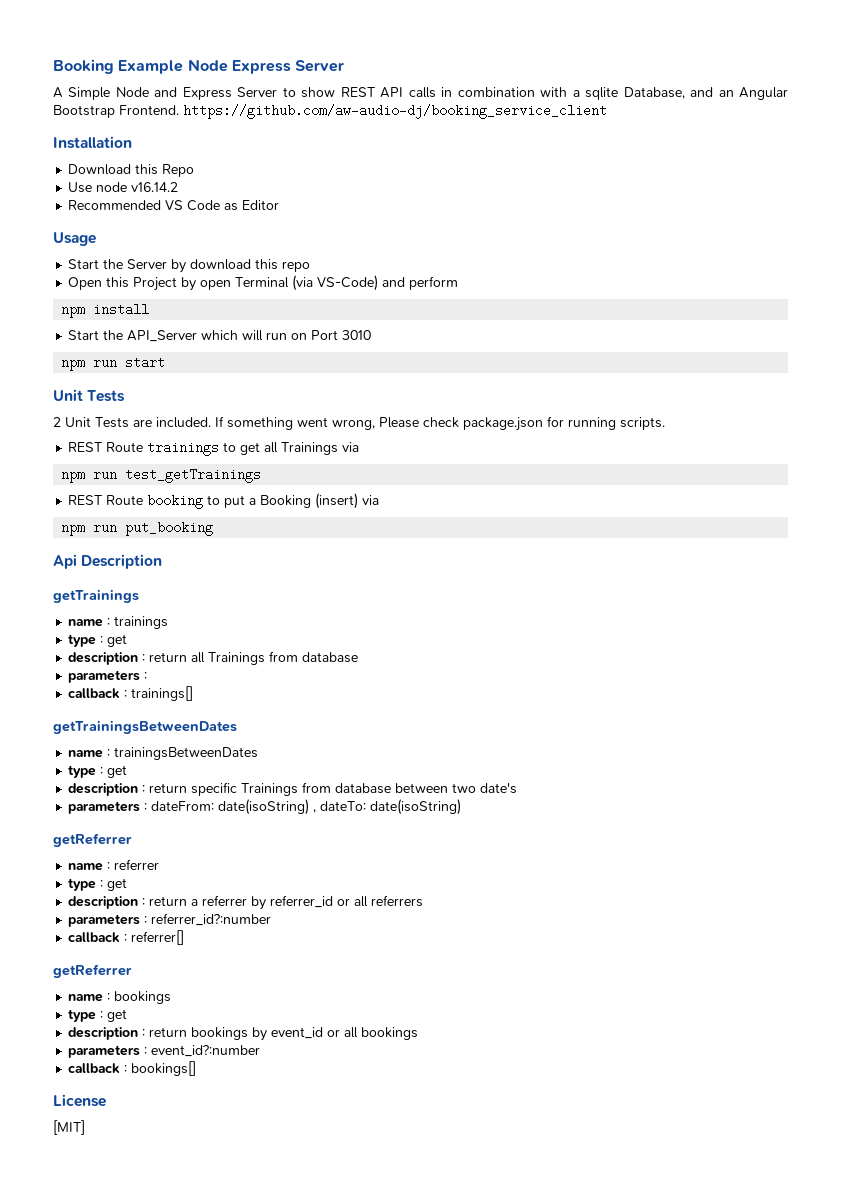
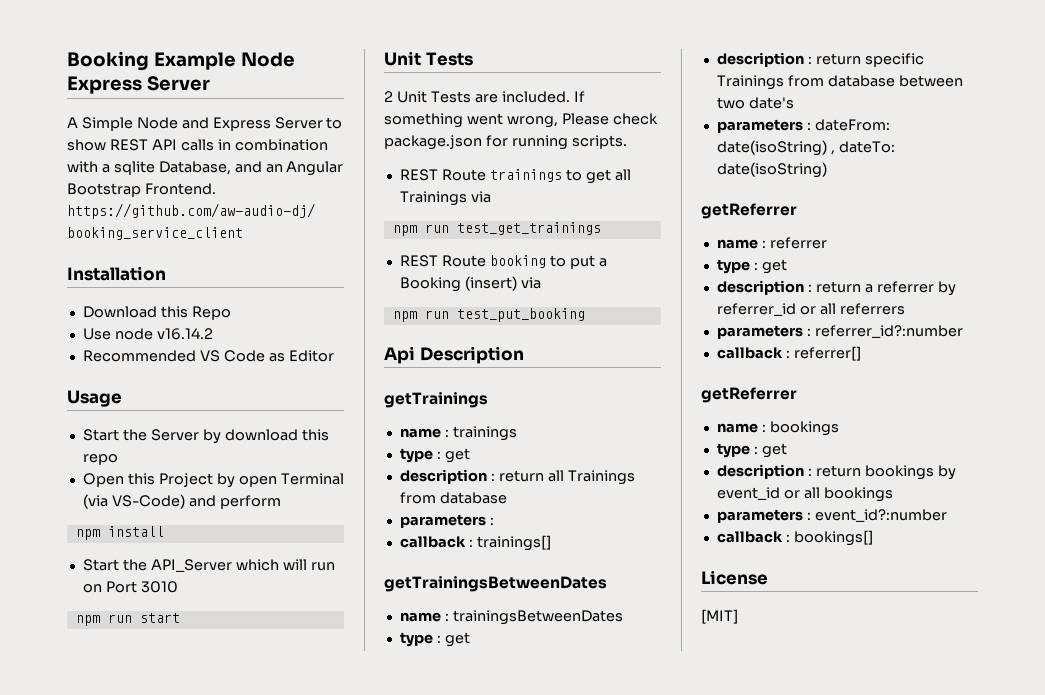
[125,468,262,483] test_getTrainings -> [456,222,601,235] test_get_trainings
[125,521,214,536] put_booking -> [456,308,585,322] test_put_booking

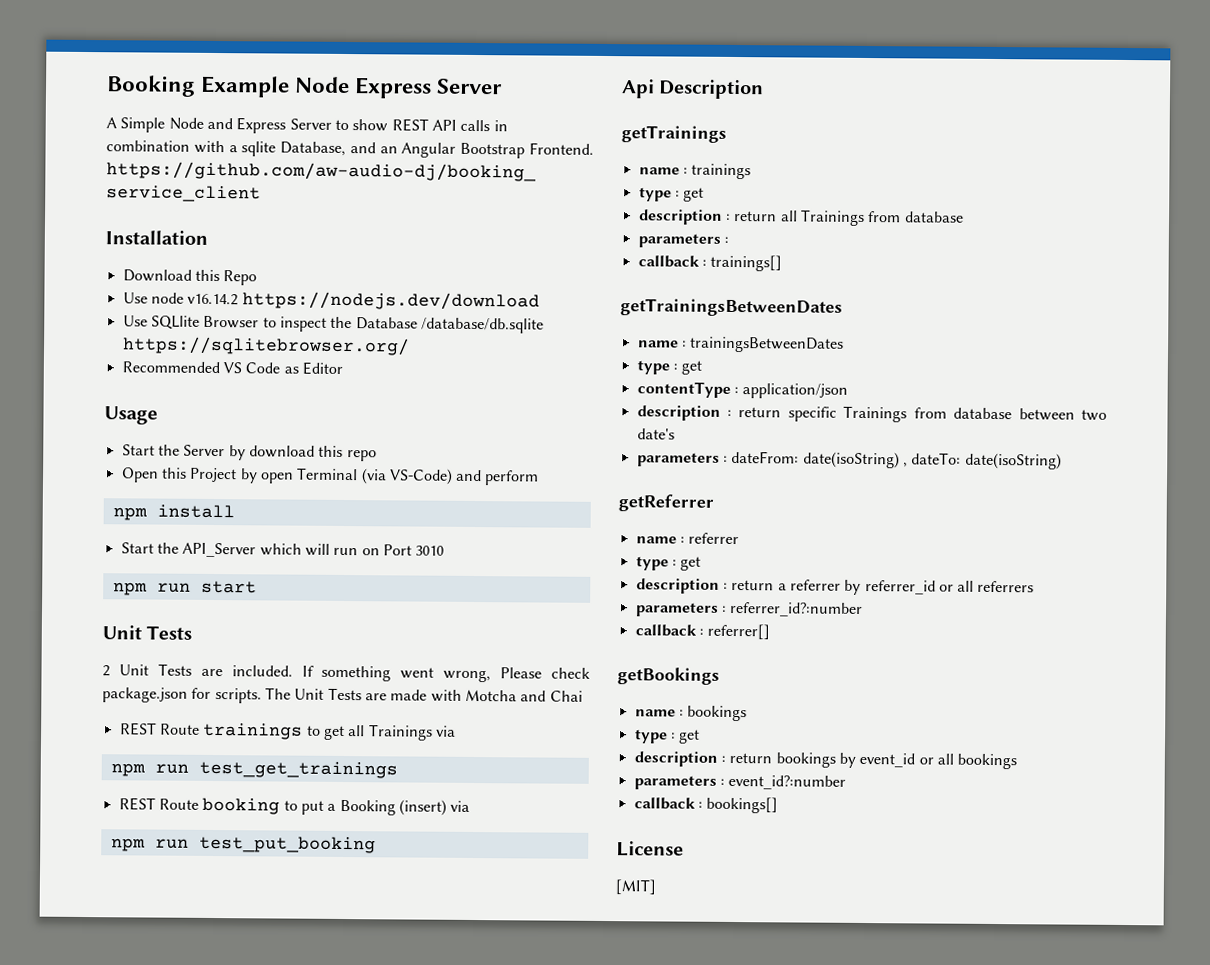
(213, 334) none -> [241,291,540,311] [122,315,544,334] [121,336,410,356] https://nodejs.dev/download // Use SQLlite Browser to inspect the Database /database/db.sqlite https://sqlitebrowser.org/
[511,135,568,150] running -> (212, 693) none
(627, 142) none -> [264,687,583,702] The Unit Tests are made with Motcha and Chai
(470, 639) none -> [636,381,849,399] // contentType : application/json
[701,387,797,403] getReferrer -> [617,667,720,685] getBookings

